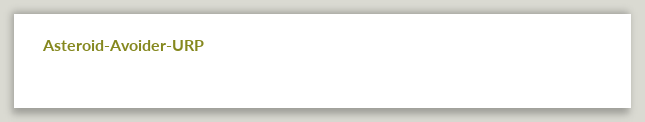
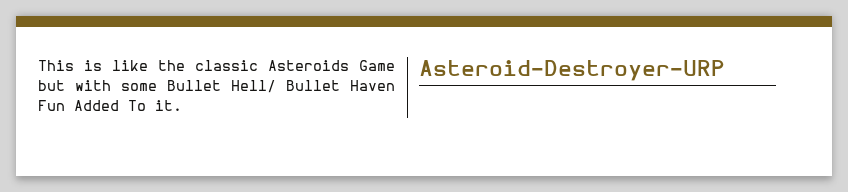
[42,40,204,51] Asteroid-Avoider-URP -> [38,60,395,71] [38,80,395,93] [38,100,182,111] [419,60,725,81] This is like the classic Asteroids Game but with some Bullet Hell/ Bullet Haven Fun Added To it. // Asteroid-Destroyer-URP

